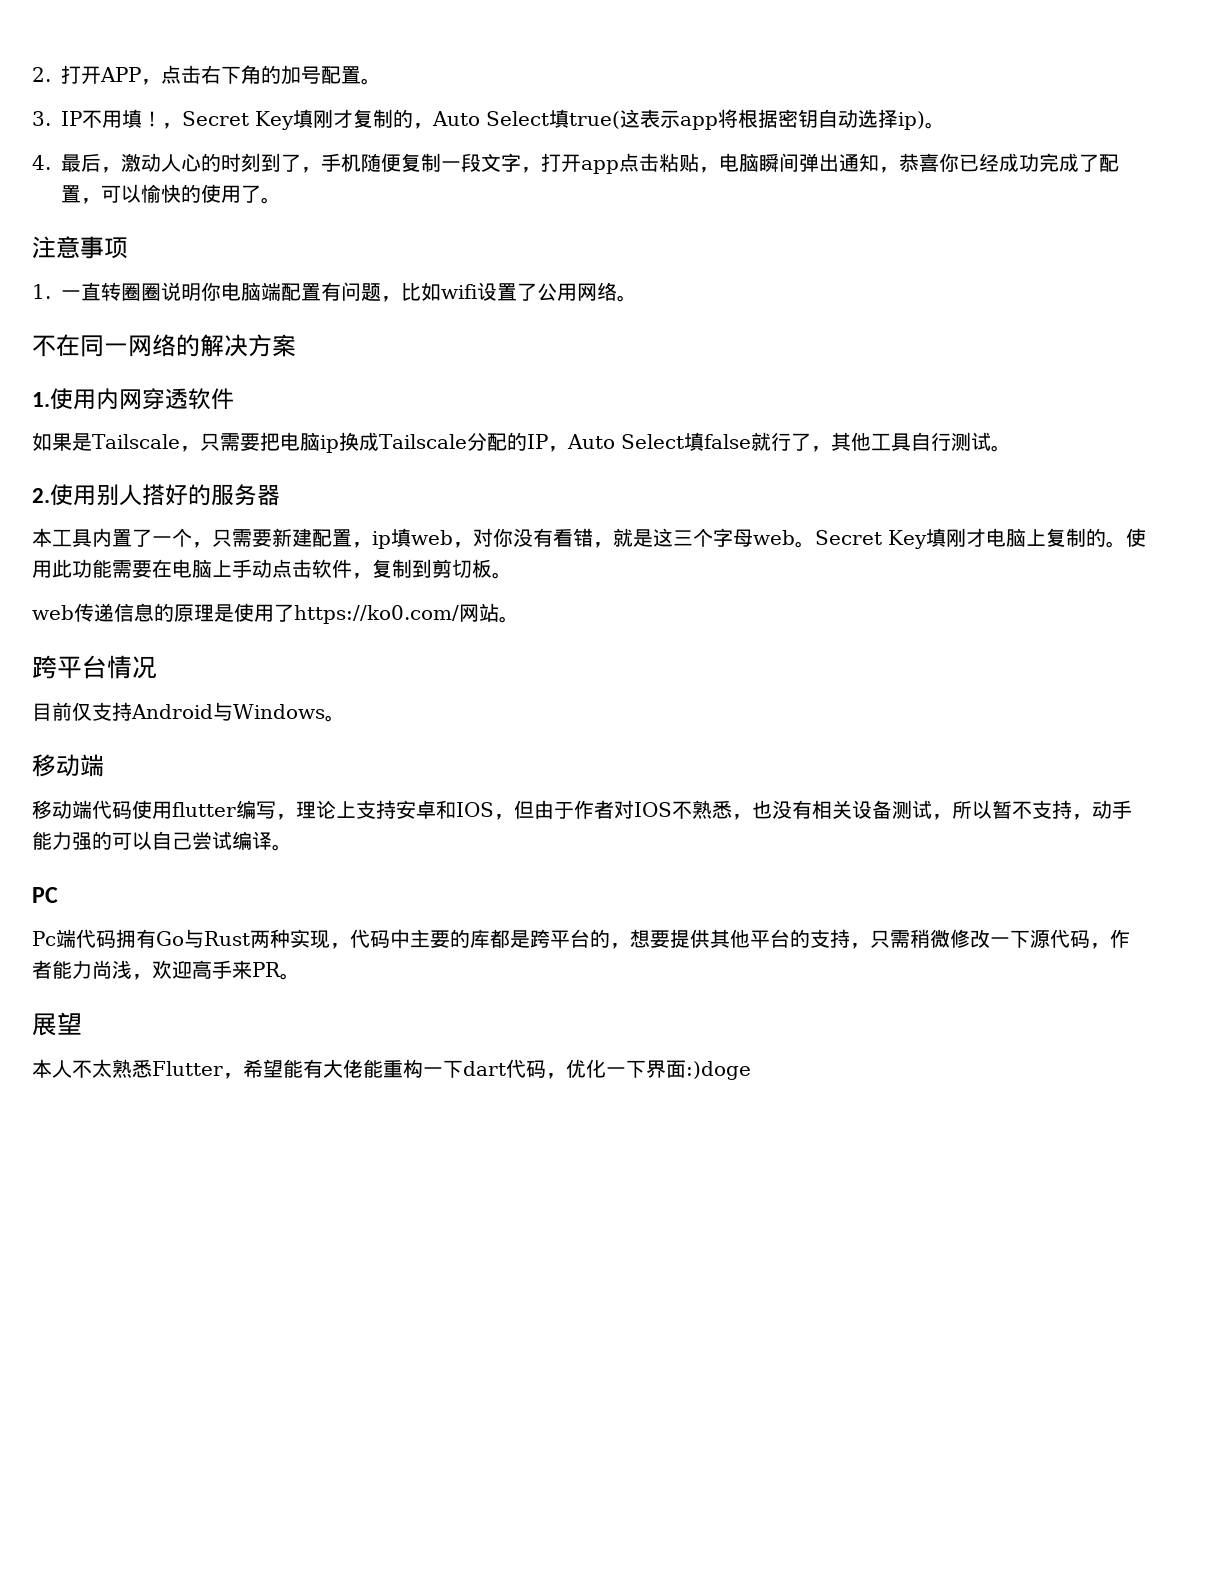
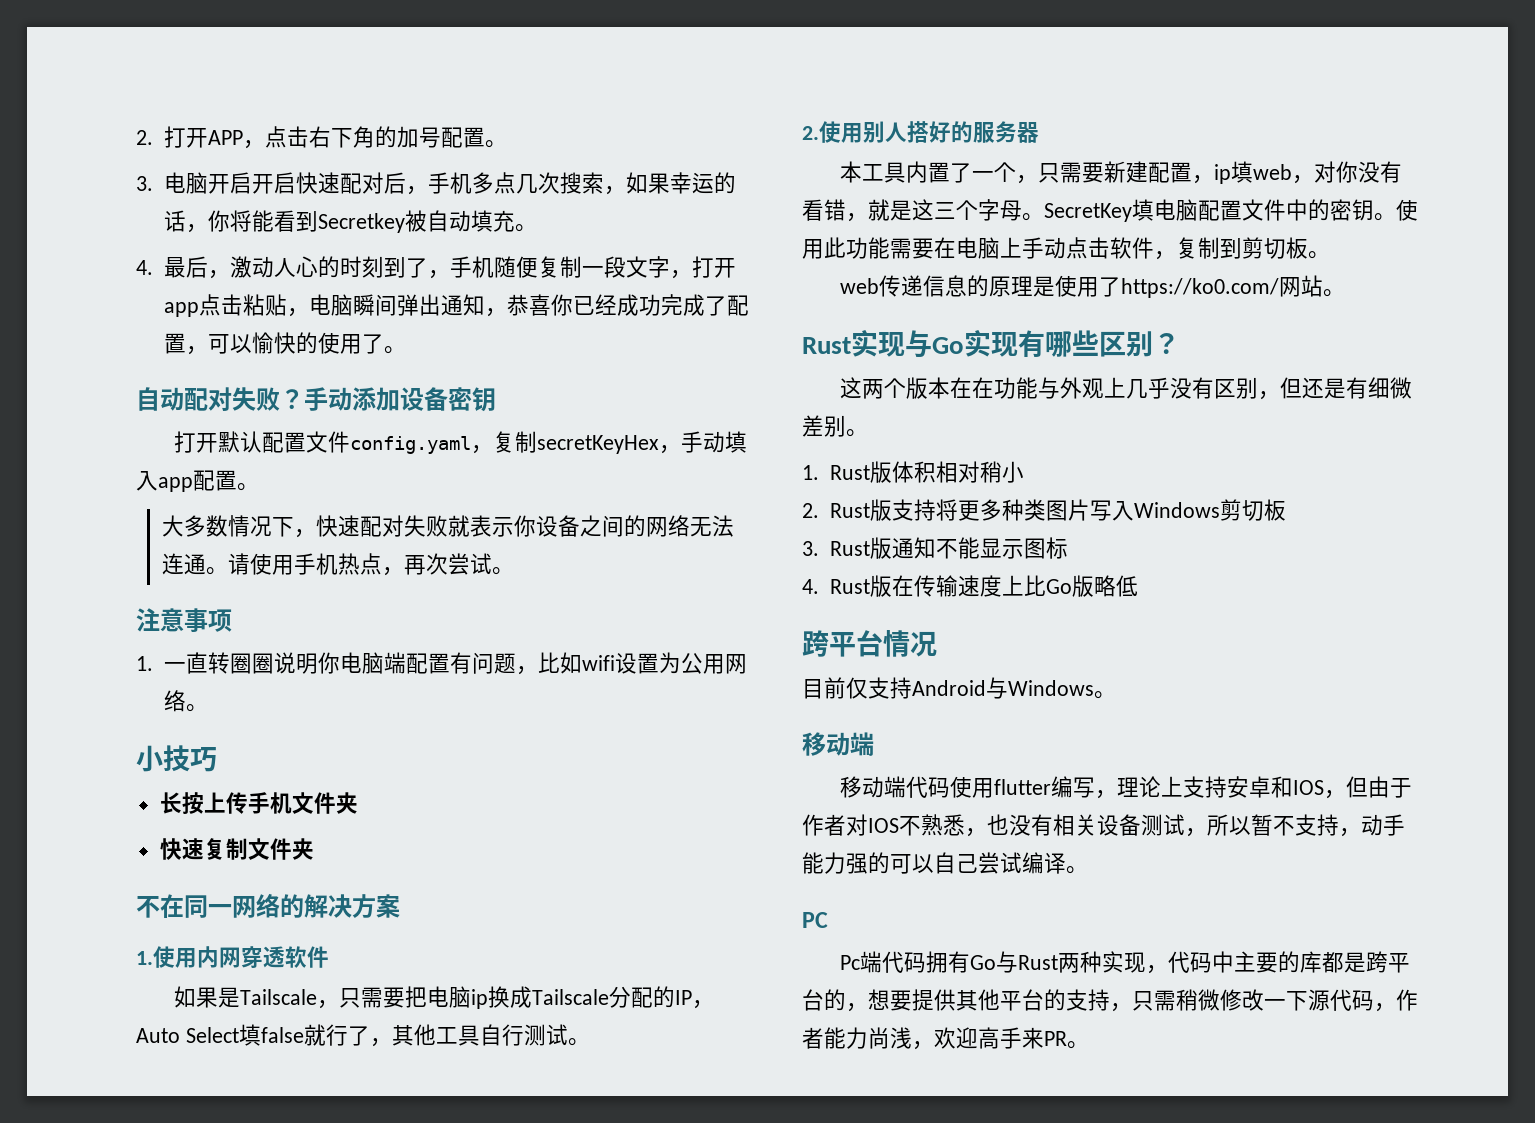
[61,109,925,130] IP不用填！，Secret Key填刚才复制的，Auto Select填true(这表示app将根据密钥自动选择ip) -> [163,172,736,195] [163,210,515,233] 电脑开启开启快速配对后，手机多点几次搜索，如果幸运的话，你将能看到Secretkey被自动填充
(281, 200) none -> [136,387,496,412] [173,431,747,454] [136,470,259,492] [161,515,734,538] [161,553,514,576] // 自动配对失败？手动添加设备密钥 // 打开默认配置文件config.yaml，复制secretKeyHex，手动填入app配置。 // 大多数情况下，快速配对失败就表示你设备之间的网络无法连通。请使用手机热点，再次尝试。
[517,283,537,301] 了 -> [658,652,681,674] 为
(637, 298) none -> [136,745,217,772] [159,792,358,814] [159,838,314,860] // 小技巧 // 长按上传手机文件夹 // 快速复制文件夹
[753,528,1106,549] web。Secret Key填刚才电脑上复制的 -> [1022,199,1374,222] 。SecretKey填电脑配置文件中的密钥
(519, 619) none -> [802,330,1180,358] [839,377,1412,400] [802,415,868,437] [802,461,1024,483] [802,499,1286,521] [802,537,1068,559] [802,575,1138,597] // Rust实现与Go实现有哪些区别？ // 这两个版本在在功能与外观上几乎没有区别，但还是有细微差别。 // 1. Rust版体积相对稍小 // 2. Rust版支持将更多种类图片写入Windows剪切板 // 3. Rust版通知不能显示图标 // 4. Rust版在传输速度上比Go版略低
[32,1012,82,1036] [32,1059,751,1080] // 展望 // 本人不太熟悉Flutter，希望能有大佬能重构一下dart代码，优化一下界面:)doge -> (1089, 1045) none

